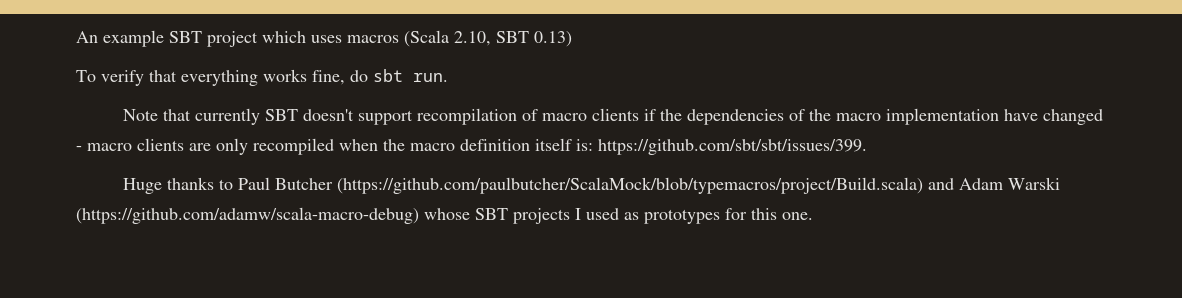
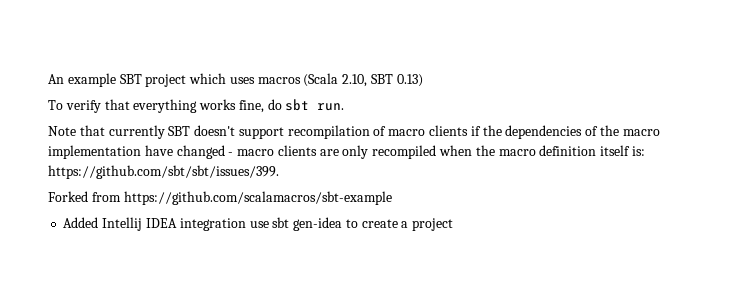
[122,177,1060,194] [76,207,813,224] Huge thanks to Paul Butcher (https://github.com/paulbutcher/ScalaMock/blob/typemacros/project/Build.scala) and Adam Warski (https://github.com/adamw/scala-macro-debug) whose SBT projects I used as prototypes for this one. -> [48,191,392,205] [63,217,454,231] Forked from https://github.com/scalamacros/sbt-example // Added Intellij IDEA integration use sbt gen-idea to create a project

